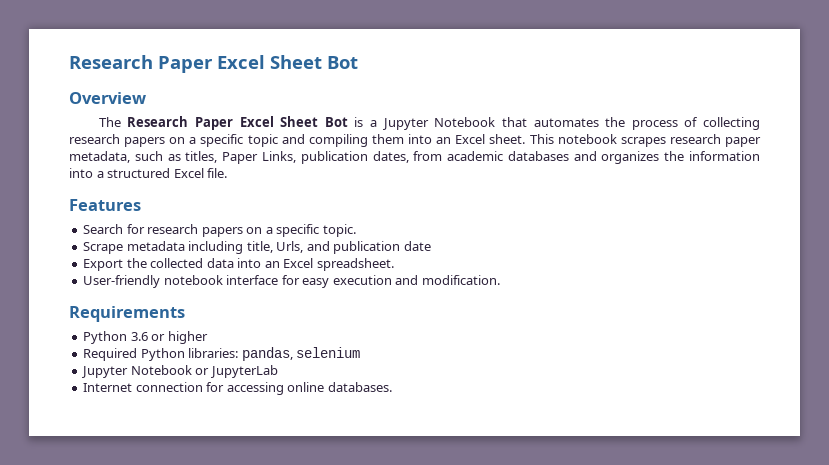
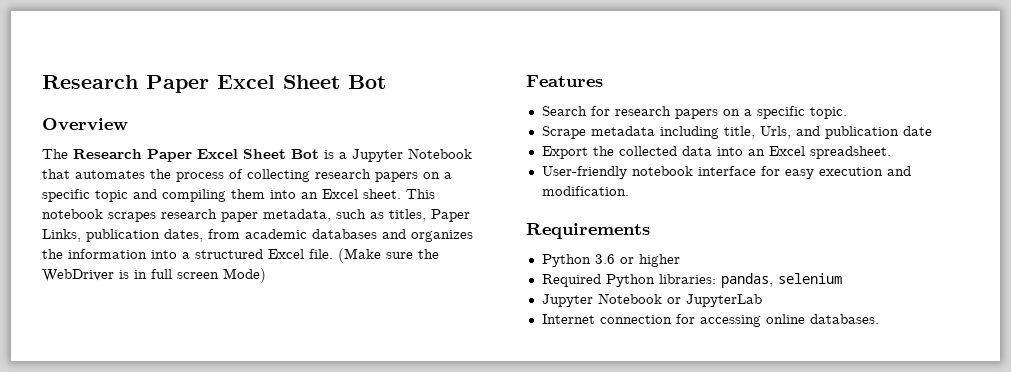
(228, 173) none -> [338,248,439,263] [42,268,266,283] (Make sure the WebDriver is in full screen Mode)

